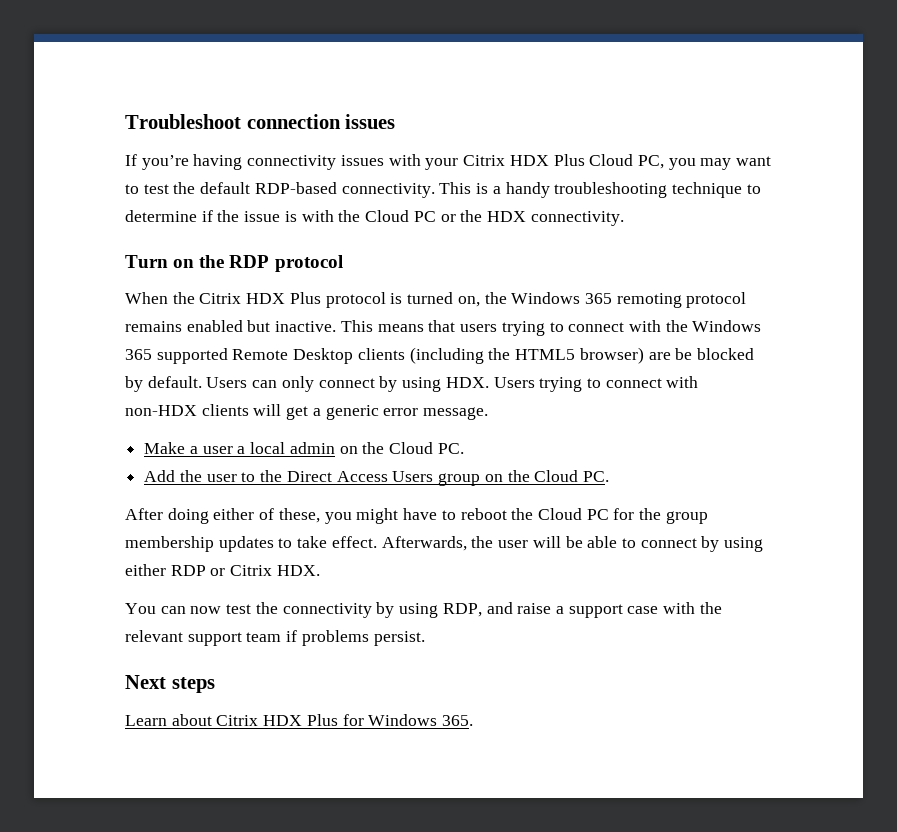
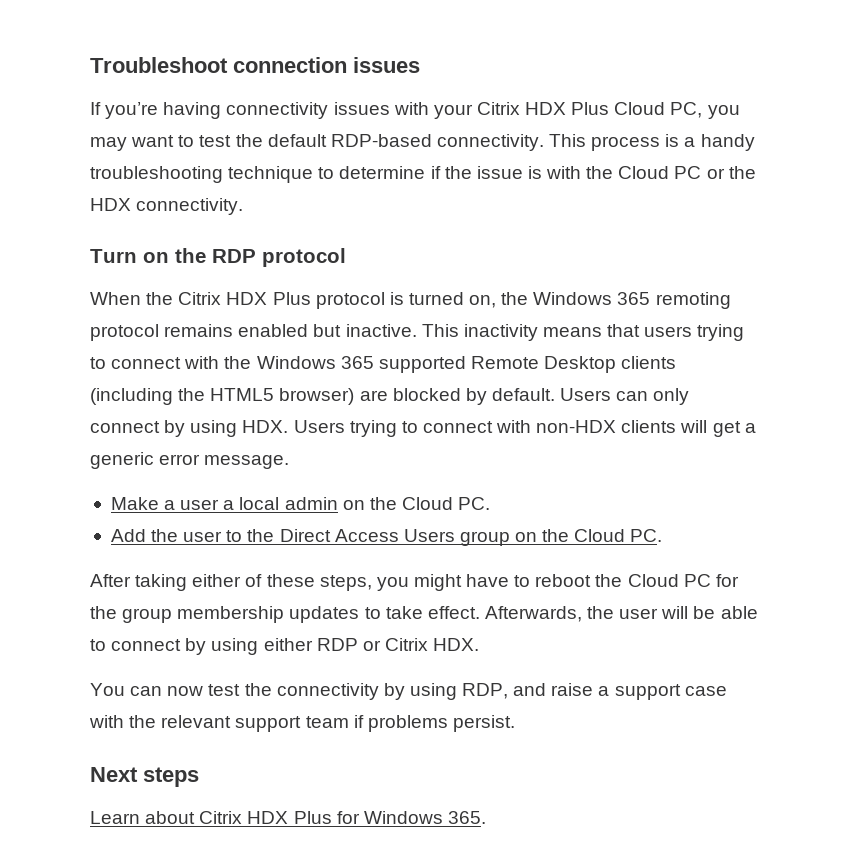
(472, 188) none -> [591,136,661,151] process
(373, 326) none -> [463,324,538,341] inactivity
[675,348,693,360] be -> (388, 395) none
[167,508,209,524] doing -> [135,574,188,591] taking
[278,508,320,523] these, -> [266,574,372,591] these steps,

